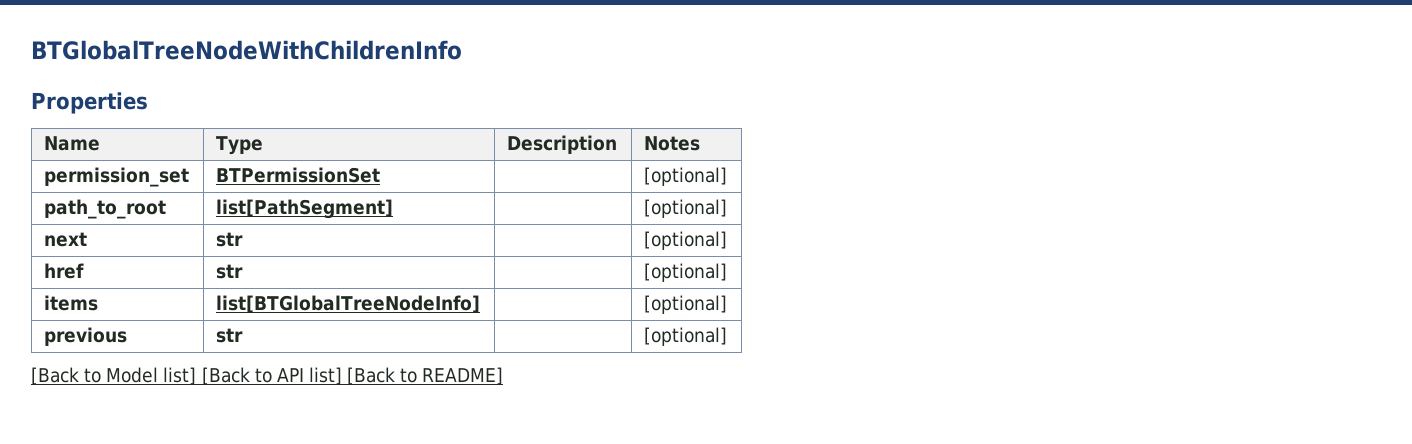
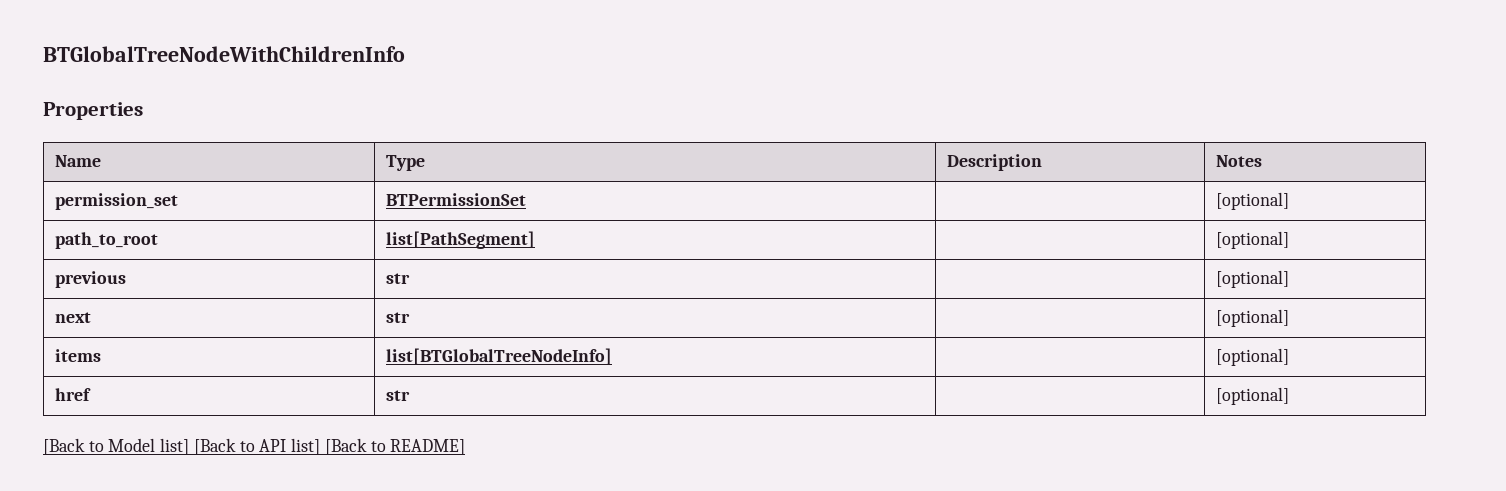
[44,232,88,247] [216,232,244,247] [644,231,728,250] [44,263,85,279] next | str | | [optional] // href -> [55,271,127,288] [386,273,411,284] [1216,270,1290,288] [55,312,92,323] previous | str | | [optional] // next
[44,327,128,346] previous -> [55,388,92,401] href

